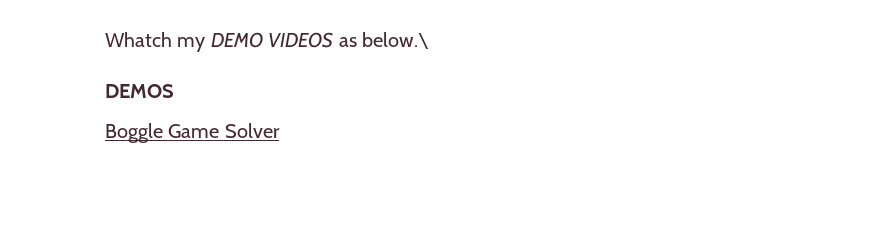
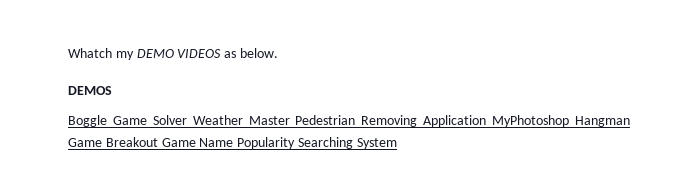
[362,32,429,49] below.\ -> [239,48,278,58] below.
(280, 130) none -> [192,115,631,127] [68,137,397,149] Weather Master Pedestrian Removing Application MyPhotoshop Hangman Game Breakout Game Name Popularity Searching System

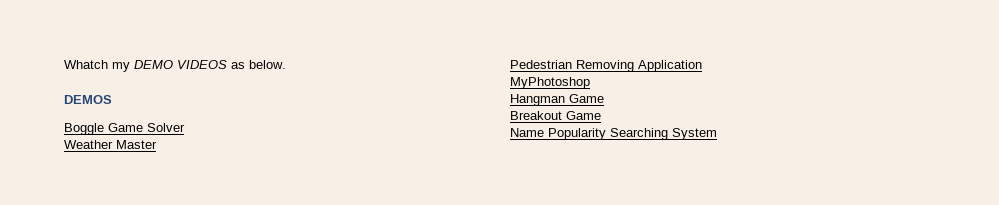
(187, 120) none -> (185, 127) //
(290, 120) none -> (157, 144) //
(487, 121) none -> (702, 66) //
(570, 121) none -> (590, 83) //
(102, 142) none -> (604, 98) //
(196, 142) none -> (601, 115) //

